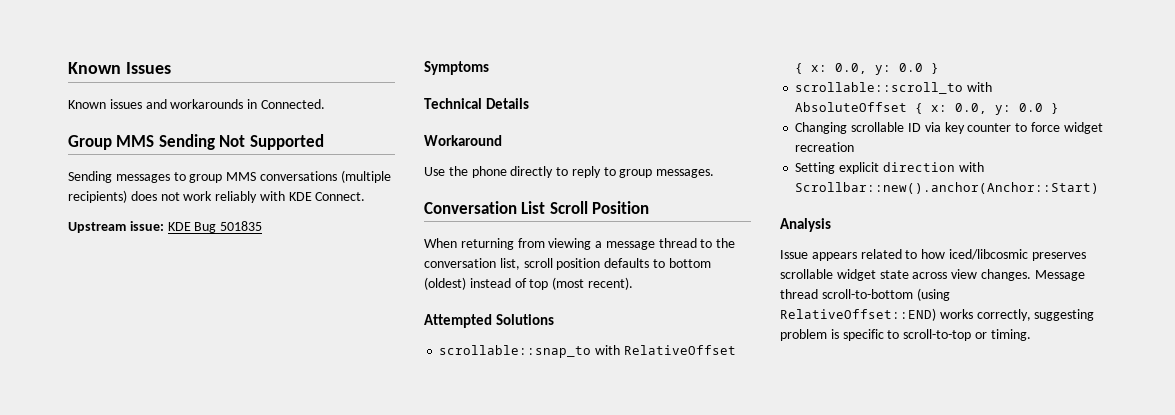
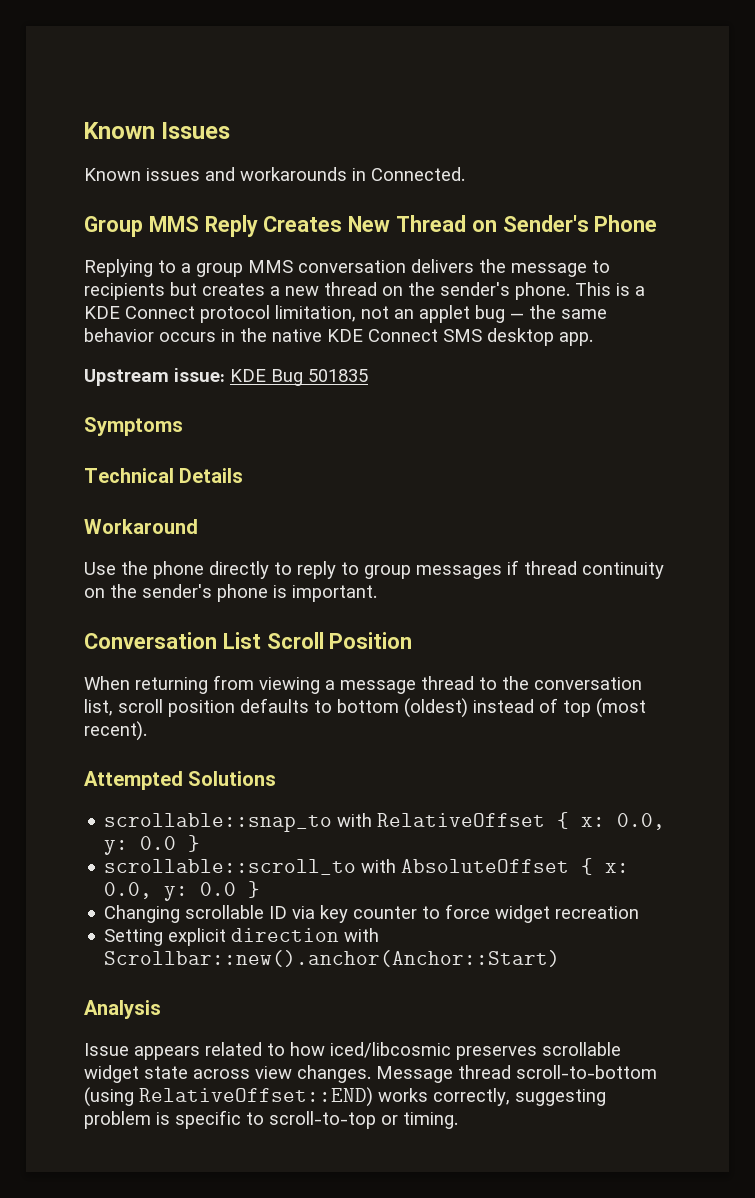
[158,134,324,150] [68,170,391,183] [68,190,366,203] Sending Not Supported // Sending messages to group MMS conversations (multiple recipients) does not work reliably with KDE Connect. -> [204,215,658,237] [84,259,610,277] [84,282,645,300] [84,305,607,323] [84,328,593,346] Reply Creates New Thread on Sender's Phone // Replying to a group MMS conversation delivers the message to recipients but creates a new thread on the sender's phone. This is a KDE Connect protocol limitation, not an applet bug — the same behavior occurs in the native KDE Connect SMS desktop app.
[656,169,715,178] messages. -> [416,560,664,579] [84,584,377,602] messages if thread continuity on the sender's phone is important.

